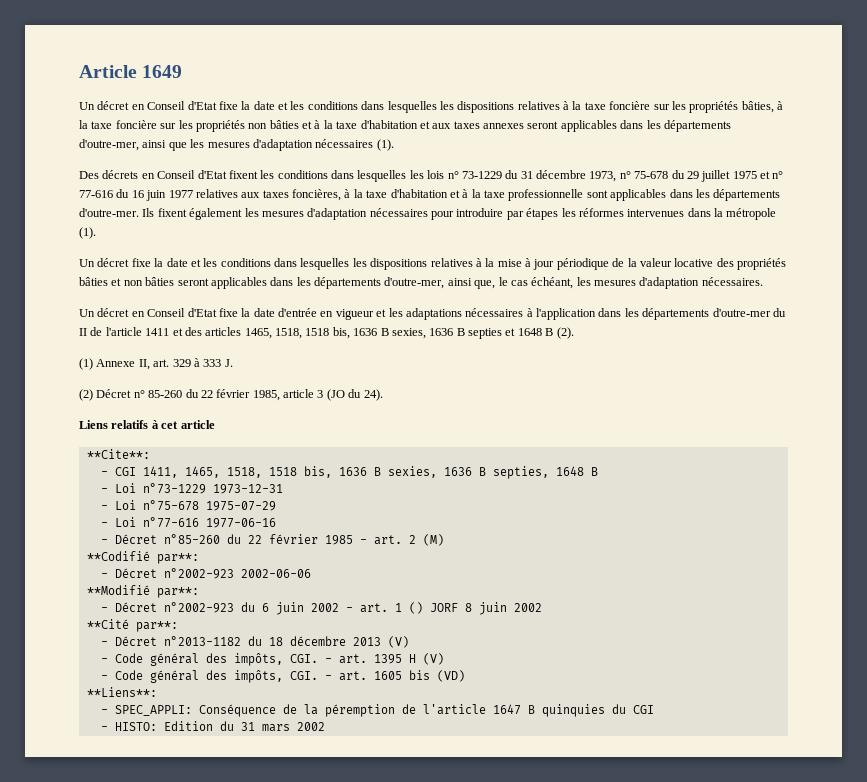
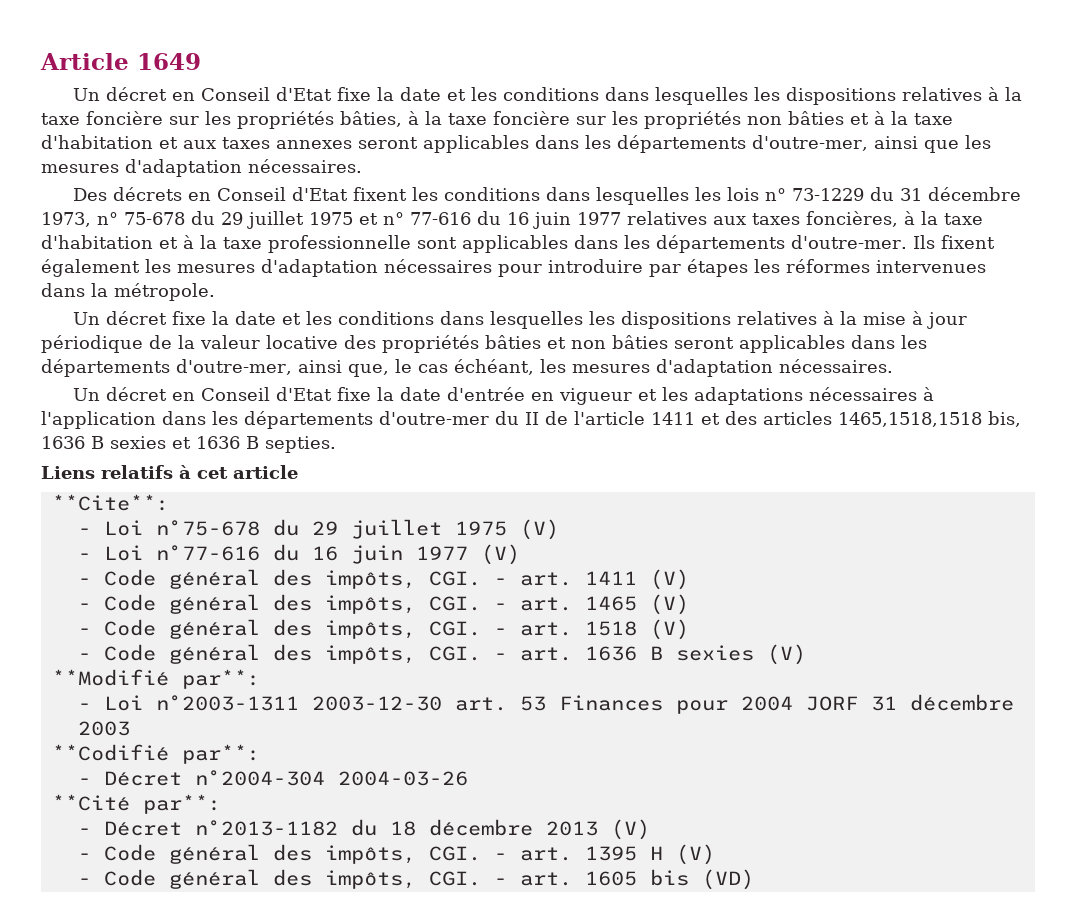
[315,139,394,151] nécessaires (1). -> [248,159,362,173] nécessaires.
[726,208,777,220] [79,227,96,239] métropole (1). -> [114,283,215,301] métropole.
[244,327,574,339] [79,358,233,370] [79,389,383,401] 1465, 1518, 1518 bis, 1636 B sexies, 1636 B septies et 1648 B (2). // (1) Annexe II, art. 329 à 333 J. // (2) Décret n° 85-260 du 22 février 1985, article 3 (JO du 24). -> [838,411,1021,427] [41,436,336,453] 1465,1518,1518 bis, 1636 B sexies et 1636 B septies.
[114,466,598,479] [100,483,283,494] [100,500,276,511] [100,517,276,528] [100,534,444,546] [86,551,199,564] [100,568,311,579] [86,585,199,598] [100,602,542,615] CGI 1411, 1465, 1518, 1518 bis, 1636 B sexies, 1636 B septies, 1648 B // - Loi n°73-1229 1973-12-31 // - Loi n°75-678 1975-07-29 // - Loi n°77-616 1977-06-16 // - Décret n°85-260 du 22 février 1985 - art. 2 (M) // **Codifié par**: // - Décret n°2002-923 2002-06-06 // **Modifié par**: // - Décret n°2002-923 du 6 juin 2002 - art. 1 () JORF 8 juin 2002 -> [103,519,559,540] [77,544,520,565] [77,569,689,590] [77,594,689,615] [77,619,689,640] [77,644,806,665] [51,669,260,689] [77,694,1014,714] [77,721,130,736] [51,744,260,764] [77,770,468,786] Loi n°75-678 du 29 juillet 1975 (V) // - Loi n°77-616 du 16 juin 1977 (V) // - Code général des impôts, CGI. - art. 1411 (V) // - Code général des impôts, CGI. - art. 1465 (V) // - Code général des impôts, CGI. - art. 1518 (V) // - Code général des impôts, CGI. - art. 1636 B sexies (V) // **Modifié par**: // - Loi n°2003-1311 2003-12-30 art. 53 Finances pour 2004 JORF 31 décembre 2003 // **Codifié par**: // - Décret n°2004-304 2004-03-26
[86,687,157,697] [100,704,654,717] [100,721,325,732] // **Liens**: // - SPEC_APPLI: Conséquence de la péremption de l'article 1647 B quinquies du CGI // - HISTO: Edition du 31 mars 2002 -> (754, 879) none

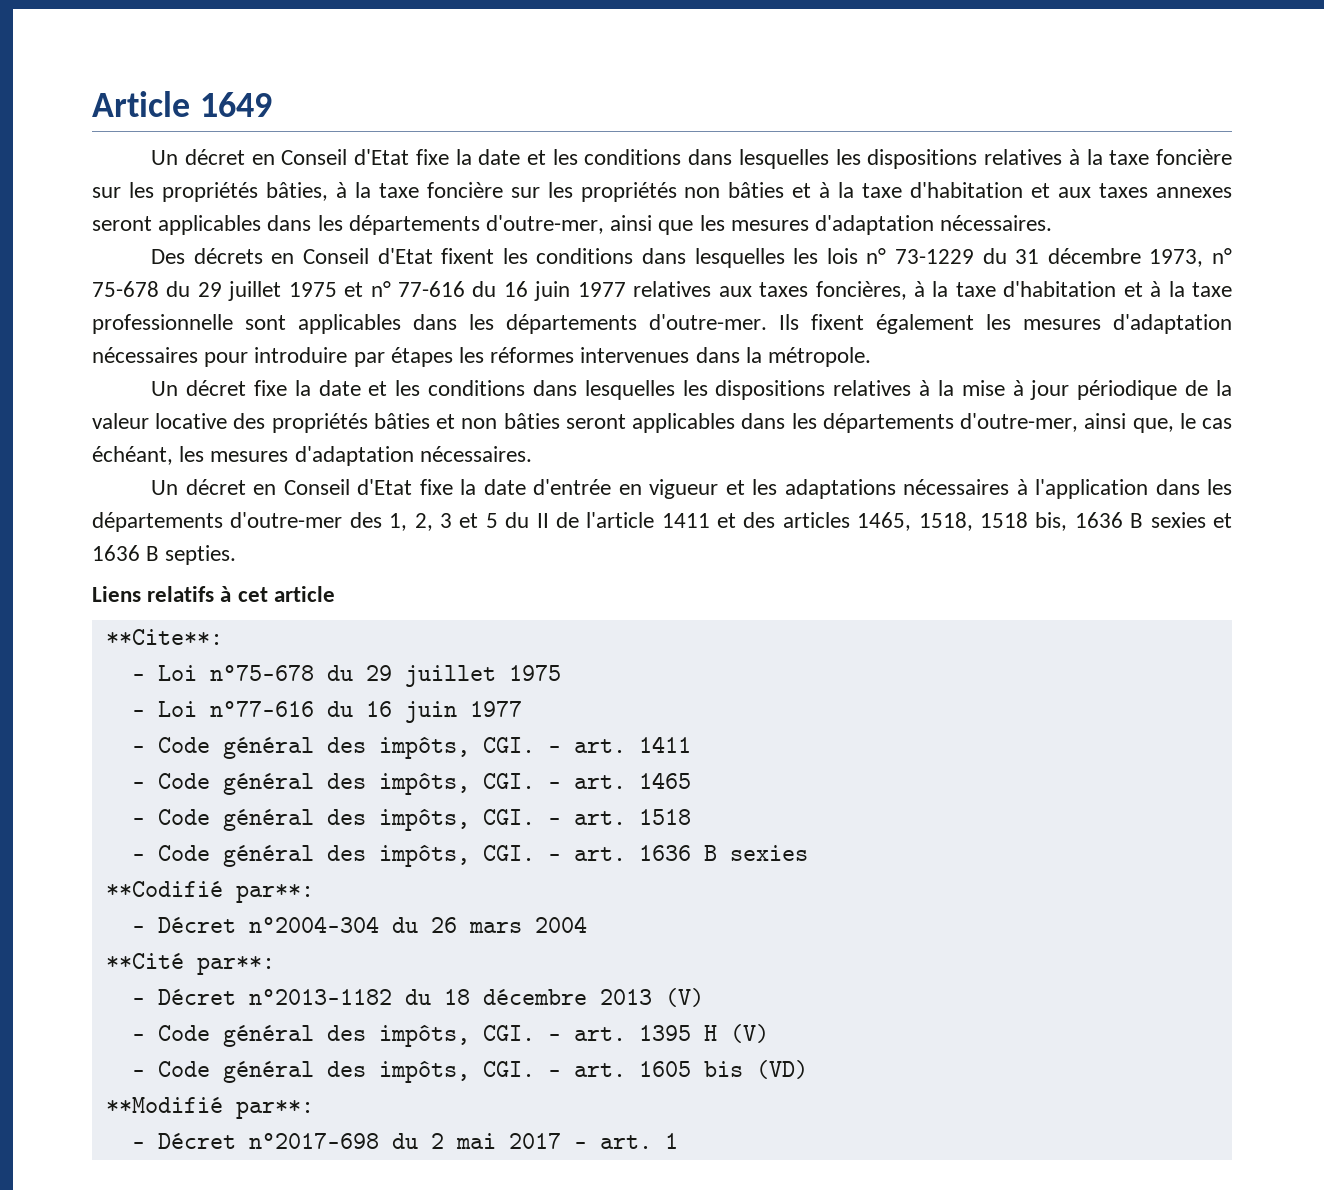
(489, 418) none -> [349,512,498,531] des 1, 2, 3 et 5
[838,412,982,427] 1465,1518,1518 -> [857,512,1029,531] 1465, 1518, 1518
[519,519,559,540] (V) -> (561, 673) none
[480,544,520,565] (V) -> (522, 709) none
[649,569,689,590] (V) -> (691, 744) none
[649,594,689,615] (V) -> (691, 780) none
[649,619,689,640] (V) -> (691, 817) none
[766,644,806,665] [51,669,260,689] [77,694,1014,714] [77,721,130,736] (V) // **Modifié par**: // - Loi n°2003-1311 2003-12-30 art. 53 Finances pour 2004 JORF 31 décembre 2003 -> (808, 853) none
[337,771,468,786] 2004-03-26 -> [391,916,587,933] du 26 mars 2004
(754, 879) none -> [105,1097,314,1119] [131,1133,678,1149] // **Modifié par**: // - Décret n°2017-698 du 2 mai 2017 - art. 1

